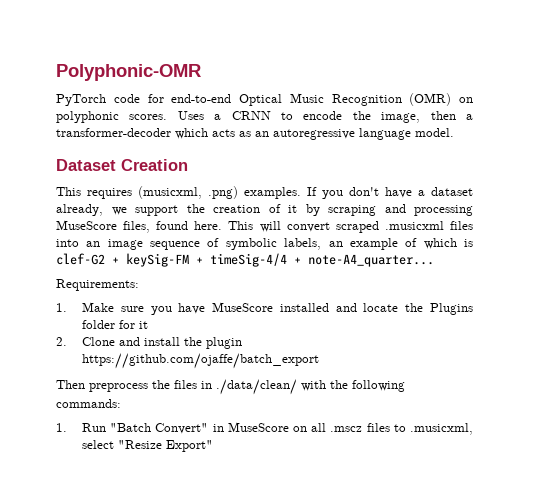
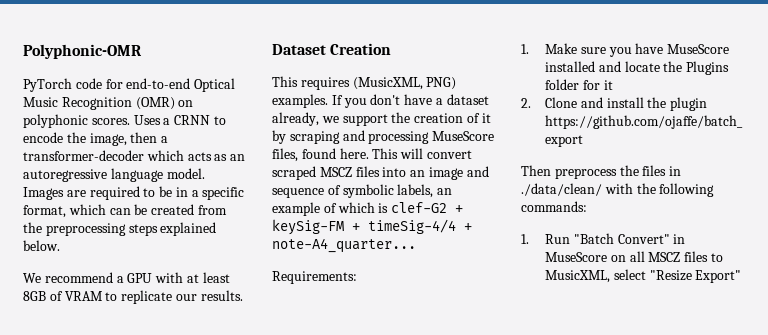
(454, 132) none -> [23,186,245,200] [23,204,227,218] [23,222,217,236] [23,240,60,251] [23,272,230,283] [23,290,243,304] Images are required to be in a specific format, which can be created from the preprocessing steps explained below. // We recommend a GPU with at least 8GB of VRAM to replicate our results.
[138,186,238,199] (musicxml, .png) -> [352,77,457,90] (MusicXML, PNG)
[384,221,444,230] .musicxml -> [319,167,352,177] MSCZ
(143, 244) none -> [466,166,489,177] and
[330,426,363,432] .mscz -> [648,252,681,262] MSCZ
[409,423,473,435] .musicxml, -> [545,270,611,283] MusicXML,

